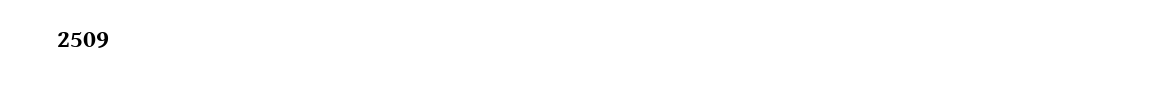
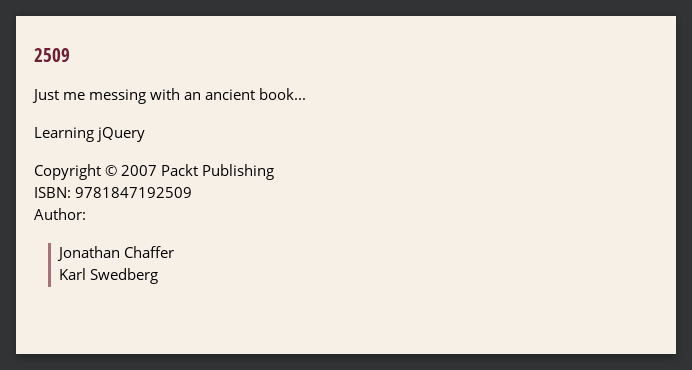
(109, 40) none -> [32,88,307,104] [34,127,146,142] [34,164,275,180] [34,187,193,198] [34,208,86,220] [56,246,175,261] [58,268,159,284] // Just me messing with an ancient book... // Learning jQuery // Copyright © 2007 Packt Publishing // ISBN: 9781847192509 // Author: // Jonathan Chaffer // Karl Swedberg

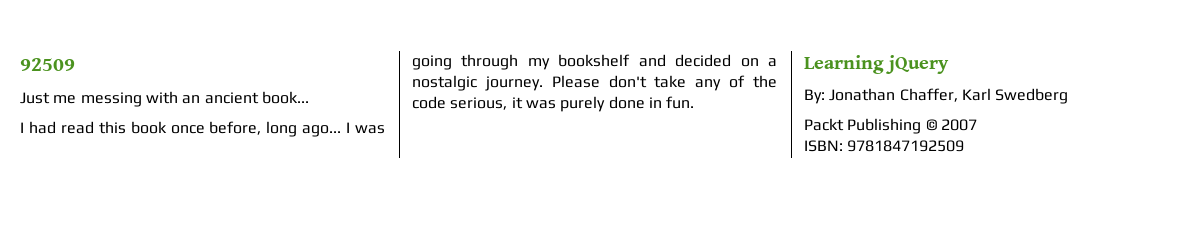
[34,48,70,62] 2509 -> [20,58,75,71] 92509
[34,127,146,142] [34,164,101,180] Learning jQuery // Copyright -> [20,121,385,137] [412,54,777,70] [412,75,777,91] [412,96,695,112] [804,55,950,74] [804,88,1069,104] [804,118,922,134] I had read this book once before, long ago... I was going through my bookshelf and decided on a nostalgic journey. Please don't take any of the code serious, it was purely done in fun. // Learning jQuery // By: Jonathan Chaffer, Karl Swedberg // Packt Publishing
[161,164,275,180] Packt Publishing -> (977, 125) none
[34,208,86,220] [56,246,175,261] [58,268,159,284] // Author: // Jonathan Chaffer // Karl Swedberg -> (965, 146) none

